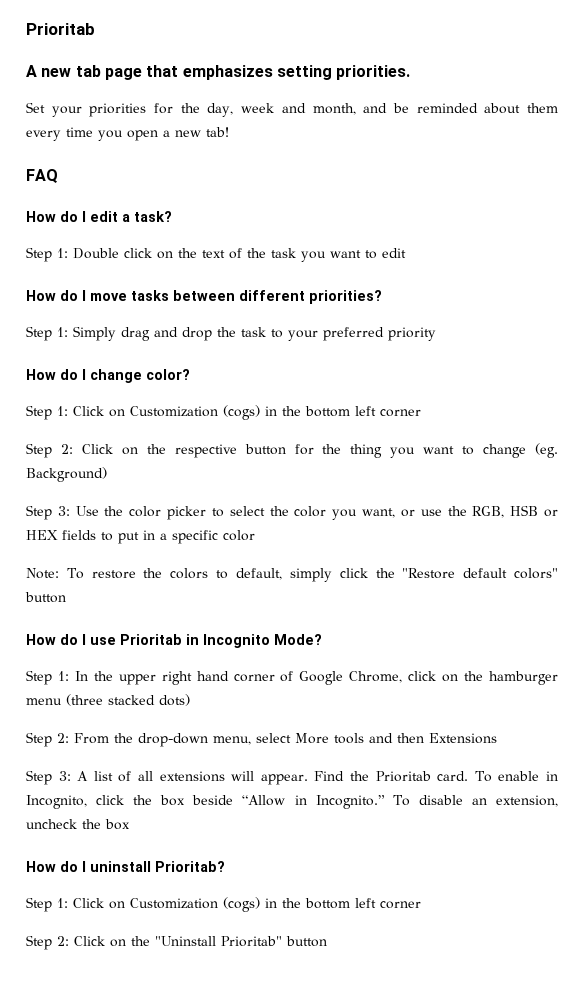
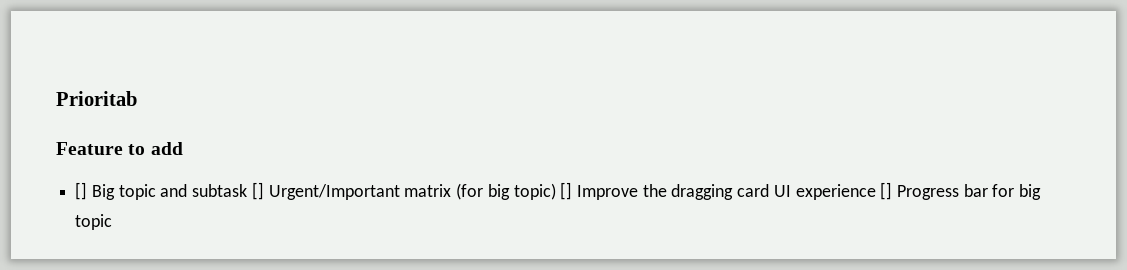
[26,65,411,80] [26,102,559,117] [26,127,229,141] [26,169,58,183] [26,211,172,222] [26,247,406,262] [26,290,382,304] [26,326,436,341] [26,369,190,383] [26,405,421,420] [26,443,559,458] [26,467,107,482] [26,505,558,520] [26,530,255,544] [26,568,558,582] [25,592,66,603] [26,634,322,648] [26,670,558,685] [26,694,190,706] [26,732,497,747] [26,770,559,785] [26,795,559,809] [26,819,130,830] [26,861,225,872] [26,897,421,912] [26,935,327,950] A new tab page that emphasizes setting priorities. // Set your priorities for the day, week and month, and be reminded about them every time you open a new tab! // FAQ // How do I edit a task? // Step 1: Double click on the text of the task you want to edit // How do I move tasks between different priorities? // Step 1: Simply drag and drop the task to your preferred priority // How do I change color? // Step 1: Click on Customization (cogs) in the bottom left corner // Step 2: Click on the respective button for the thing you want to change (eg. Background) // Step 3: Use the color picker to select the color you want, or use the RGB, HSB or HEX fields to put in a specific color // Note: To restore the colors to default, simply click the "Restore default colors" button // How do I use Prioritab in Incognito Mode? // Step 1: In the upper right hand corner of Google Chrome, click on the hamburger menu (three stacked dots) // Step 2: From the drop-down menu, select More tools and then Extensions // Step 3: A list of all extensions will appear. Find the Prioritab card. To enable in Incognito, click the box beside “Allow in Incognito.” To disable an extension, uncheck the box // How do I uninstall Prioritab? // Step 1: Click on Customization (cogs) in the bottom left corner // Step 2: Click on the "Uninstall Prioritab" button -> [56,142,183,155] [75,182,1042,200] [75,214,113,230] Feature to add // [] Big topic and subtask [] Urgent/Important matrix (for big topic) [] Improve the dragging card UI experience [] Progress bar for big topic

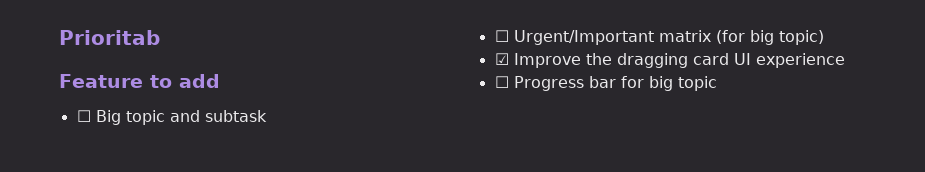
[75,182,88,200] [] -> [76,110,91,122] ☐
[251,182,264,200] [] -> [494,30,509,42] // ☐
[560,182,573,200] [] -> [494,53,509,65] // ☑
[880,182,893,200] [] -> [494,76,509,88] // ☐

